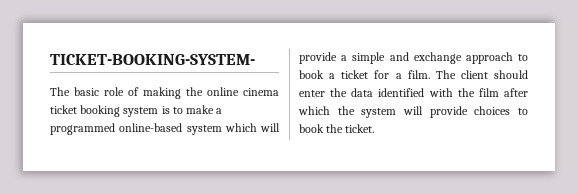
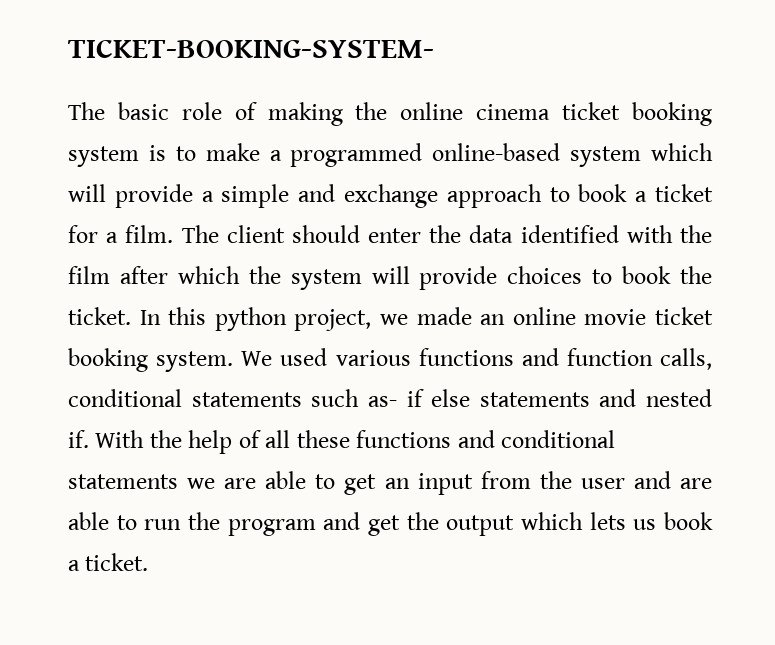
(375, 128) none -> [139,307,714,331] [68,348,712,372] [68,389,712,407] [68,430,616,454] [68,471,712,495] [68,512,713,536] [68,553,149,571] In this python project, we made an online movie ticket booking system. We used various functions and function calls, conditional statements such as- if else statements and nested if. With the help of all these functions and conditional statements we are able to get an input from the user and are able to run the program and get the output which lets us book a ticket.

